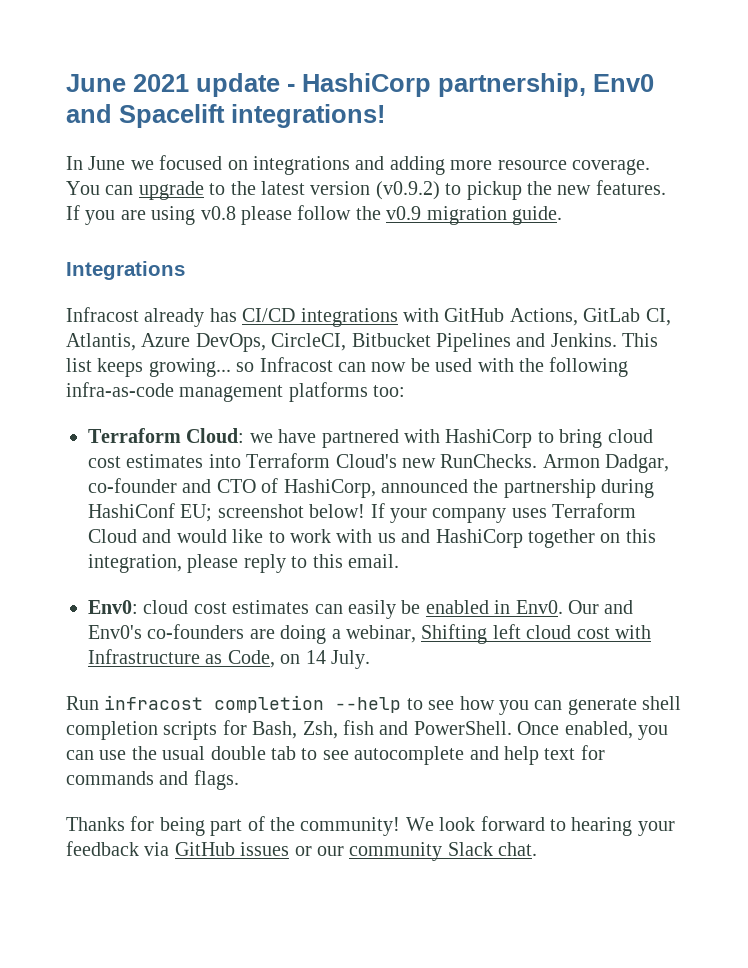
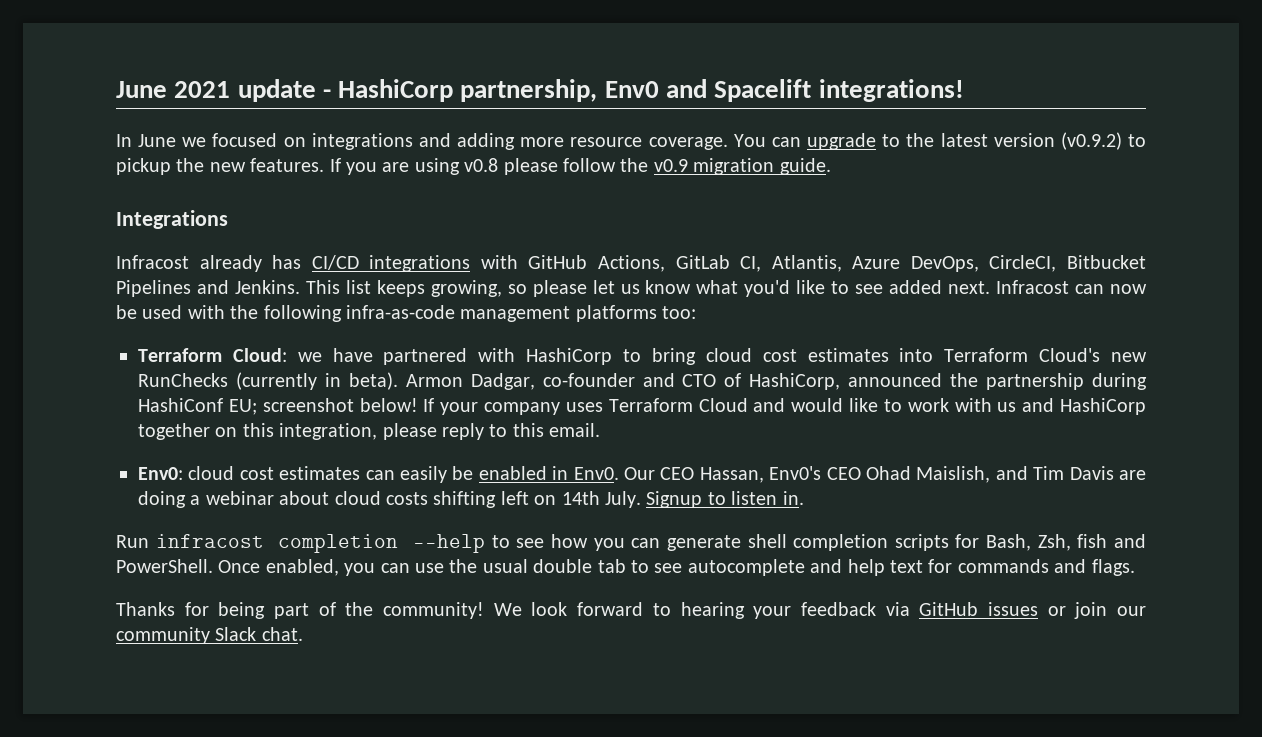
[148,358,255,377] growing... so -> [430,280,991,297] growing, so please let us know what you'd like to see added next.
[440,454,538,468] RunChecks. -> [138,372,398,390] RunChecks (currently in beta).
[604,600,634,614] [88,624,651,644] [88,649,370,669] and Env0's co-founders are doing a webinar, Shifting left cloud cost with Infrastructure as Code, on 14 July. -> [660,466,1146,483] [138,491,804,508] CEO Hassan, Env0's CEO Ohad Maislish, and Tim Davis are doing a webinar about cloud costs shifting left on 14th July. Signup to listen in.
(312, 851) none -> [1074,602,1108,619] join

